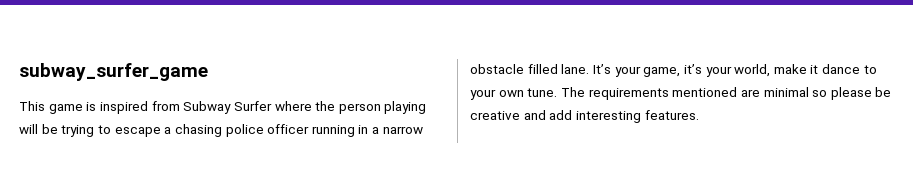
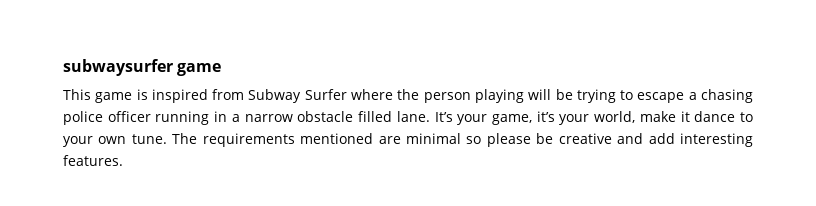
[19,63,208,81] subway_surfer_game -> [63,59,222,76] subwaysurfer game

